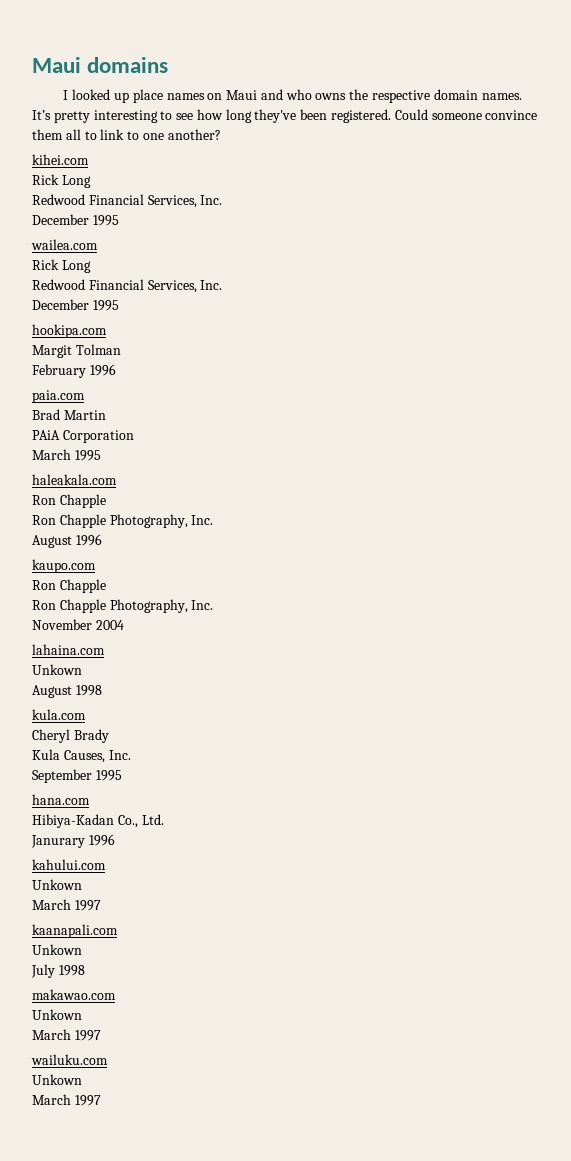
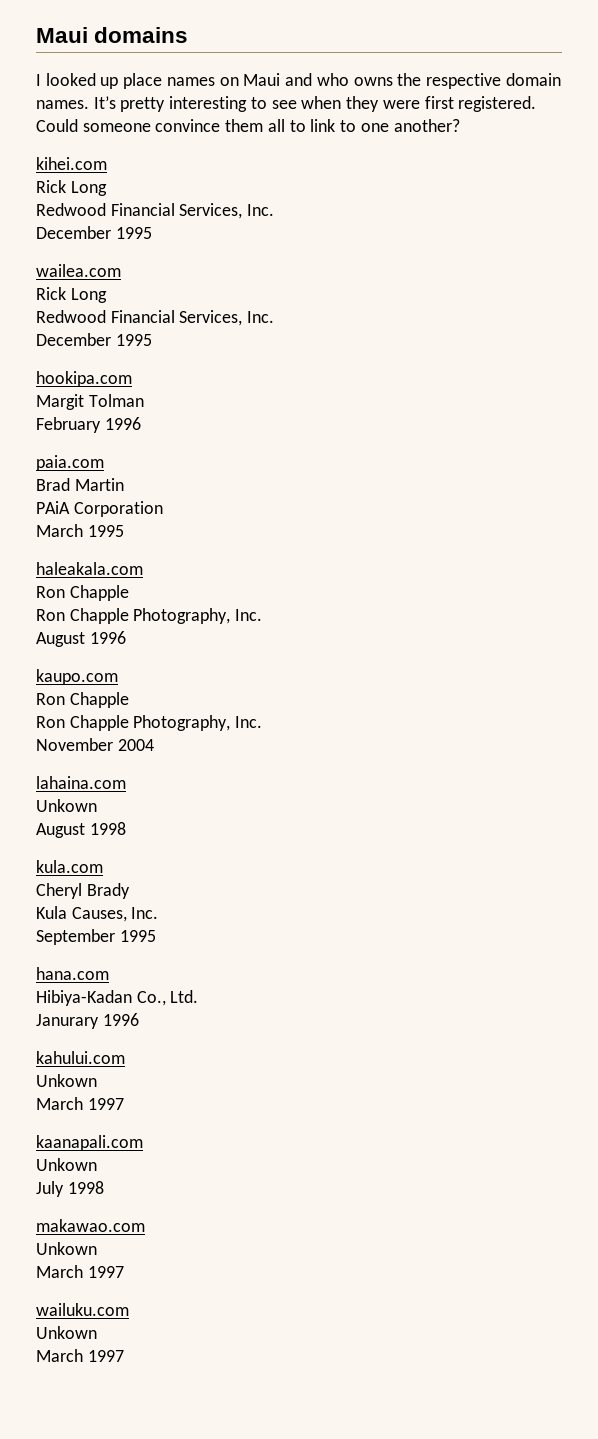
[196,109,328,123] how long they've been -> [301,96,454,112] when they were first

